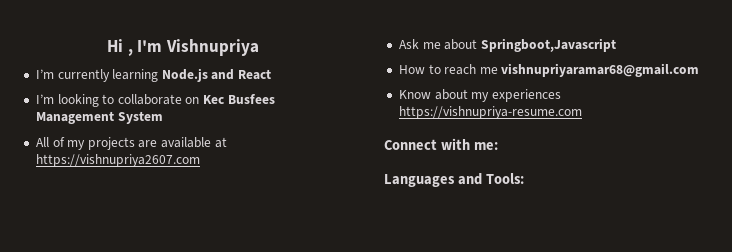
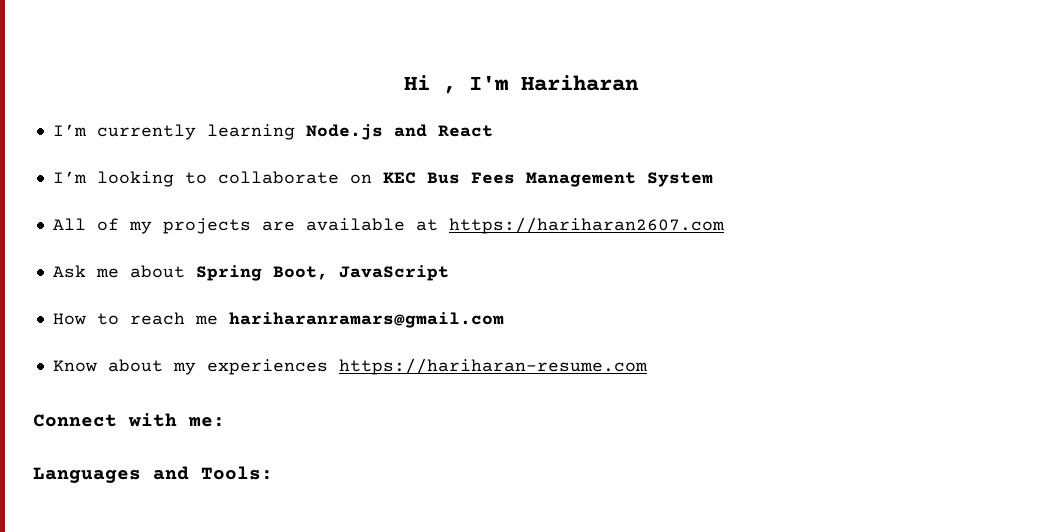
[165,39,259,56] Vishnupriya -> [520,75,639,91] Hariharan
[203,94,275,104] Kec Busfees -> [382,172,515,184] KEC Bus Fees
[35,154,200,167] https://vishnupriya2607.com -> [448,217,725,234] https://hariharan2607.com
[480,38,616,52] Springboot,Javascript -> [195,265,449,281] Spring Boot, JavaScript
[501,63,700,77] vishnupriyaramar68@gmail.com -> [228,312,504,328] hariharanramars@gmail.com
[398,106,582,119] https://vishnupriya-resume.com -> [338,358,648,375] https://hariharan-resume.com

